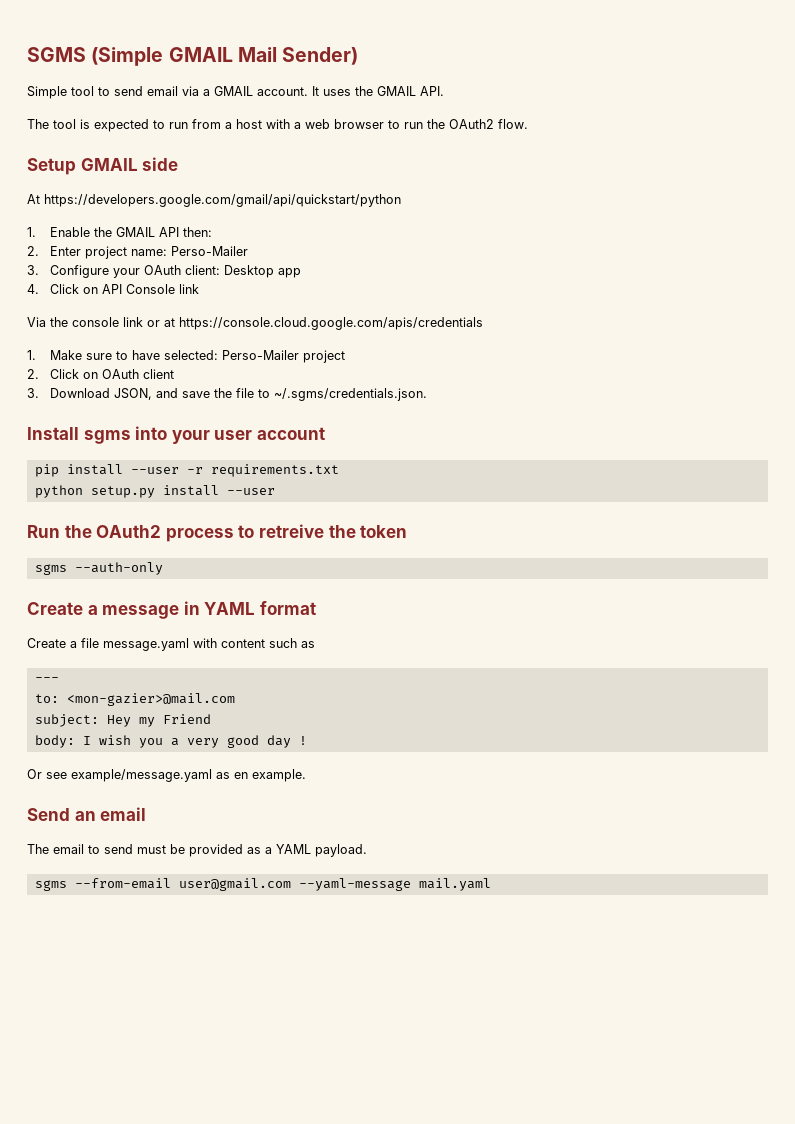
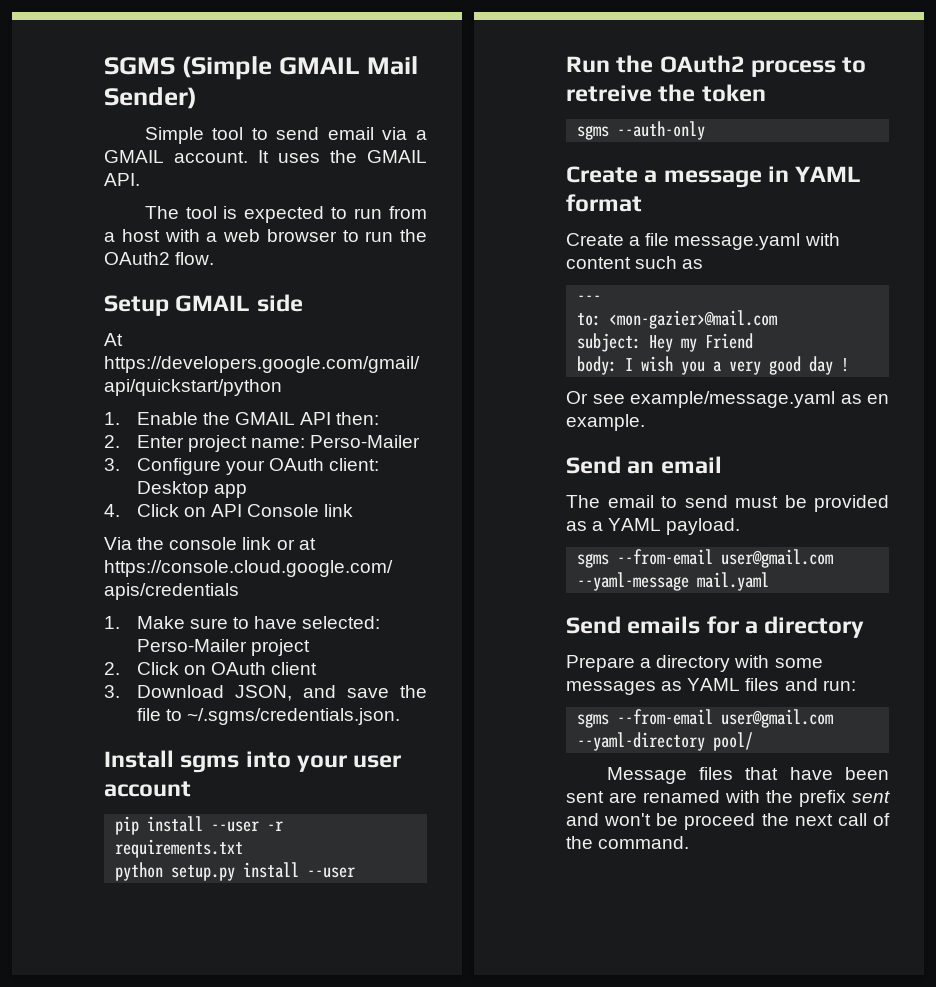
(491, 884) none -> [566,616,865,638] [566,655,823,672] [566,678,856,695] [577,709,834,728] [577,732,754,751] [606,767,889,784] [566,790,890,807] [566,813,890,830] [566,836,690,849] // Send emails for a directory // Prepare a directory with some messages as YAML files and run: // sgms --from-email user@gmail.com --yaml-directory pool/ // Message files that have been sent are renamed with the prefix sent and won't be proceed the next call of the command.

